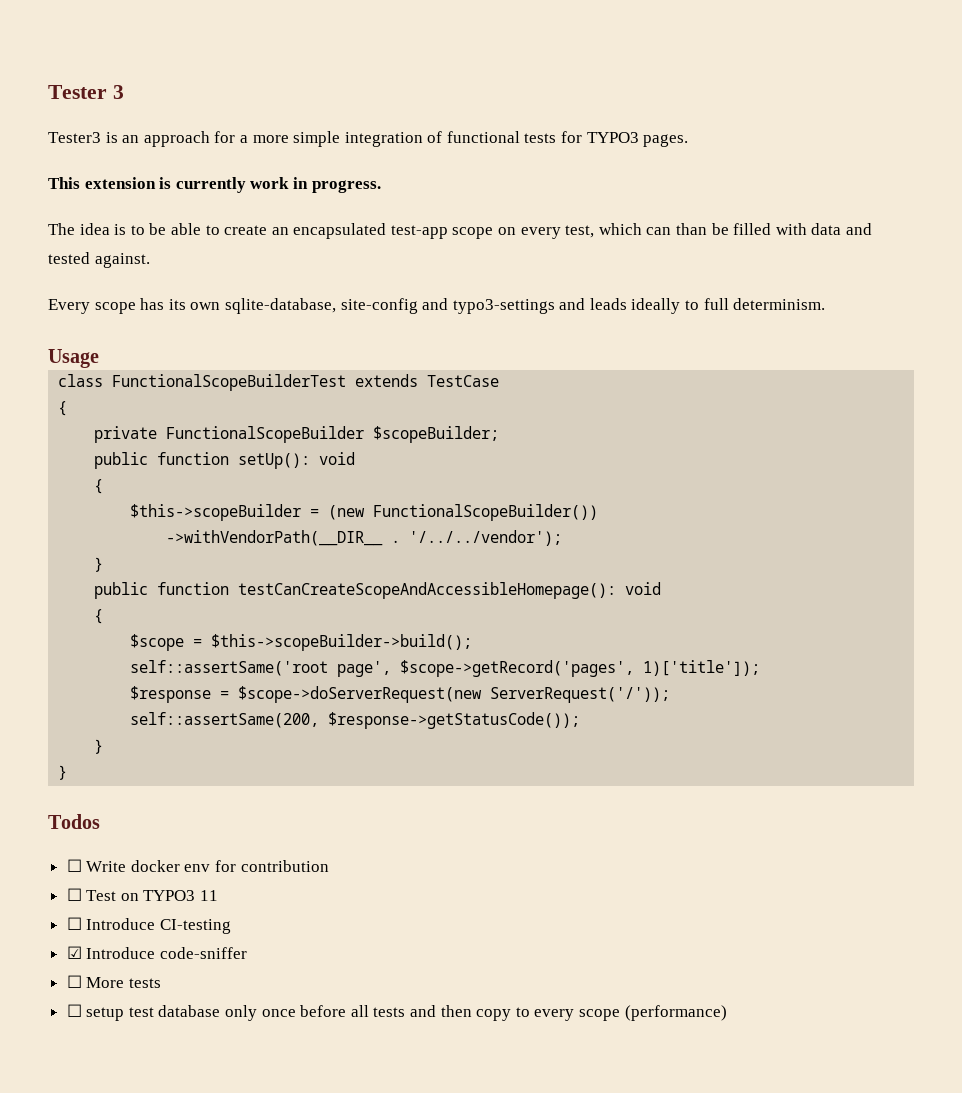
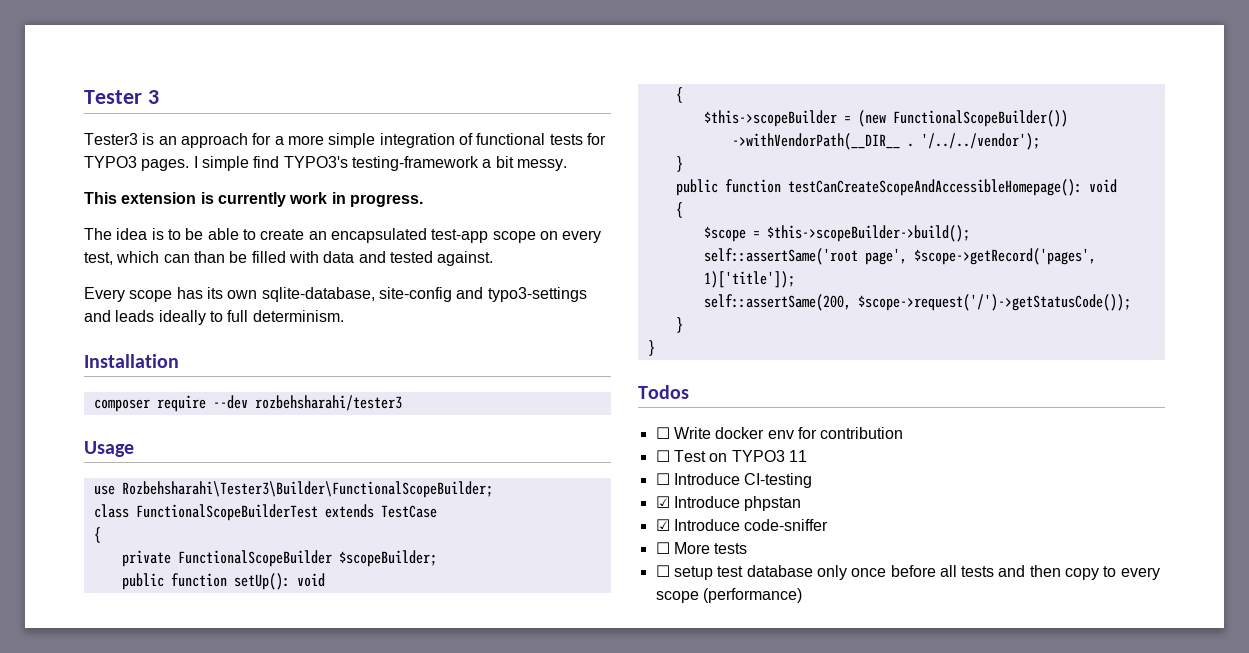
(689, 140) none -> [193,156,567,171] I simple find TYPO3's testing-framework a bit messy.
(826, 304) none -> [84,354,179,368] [93,395,402,412] // Installation // composer require --dev rozbehsharahi/tester3
(99, 358) none -> [93,481,493,498] // use Rozbehsharahi\Tester3\Builder\FunctionalScopeBuilder;
[130,686,671,703] // $response = $scope->doServerRequest(new ServerRequest('/')); -> (795, 279) none
[328,712,581,729] $response->getStatusCode()); -> [857,294,1131,311] $scope->request('/')->getStatusCode());
(231, 926) none -> [655,496,802,511] // ☑ Introduce phpstan

